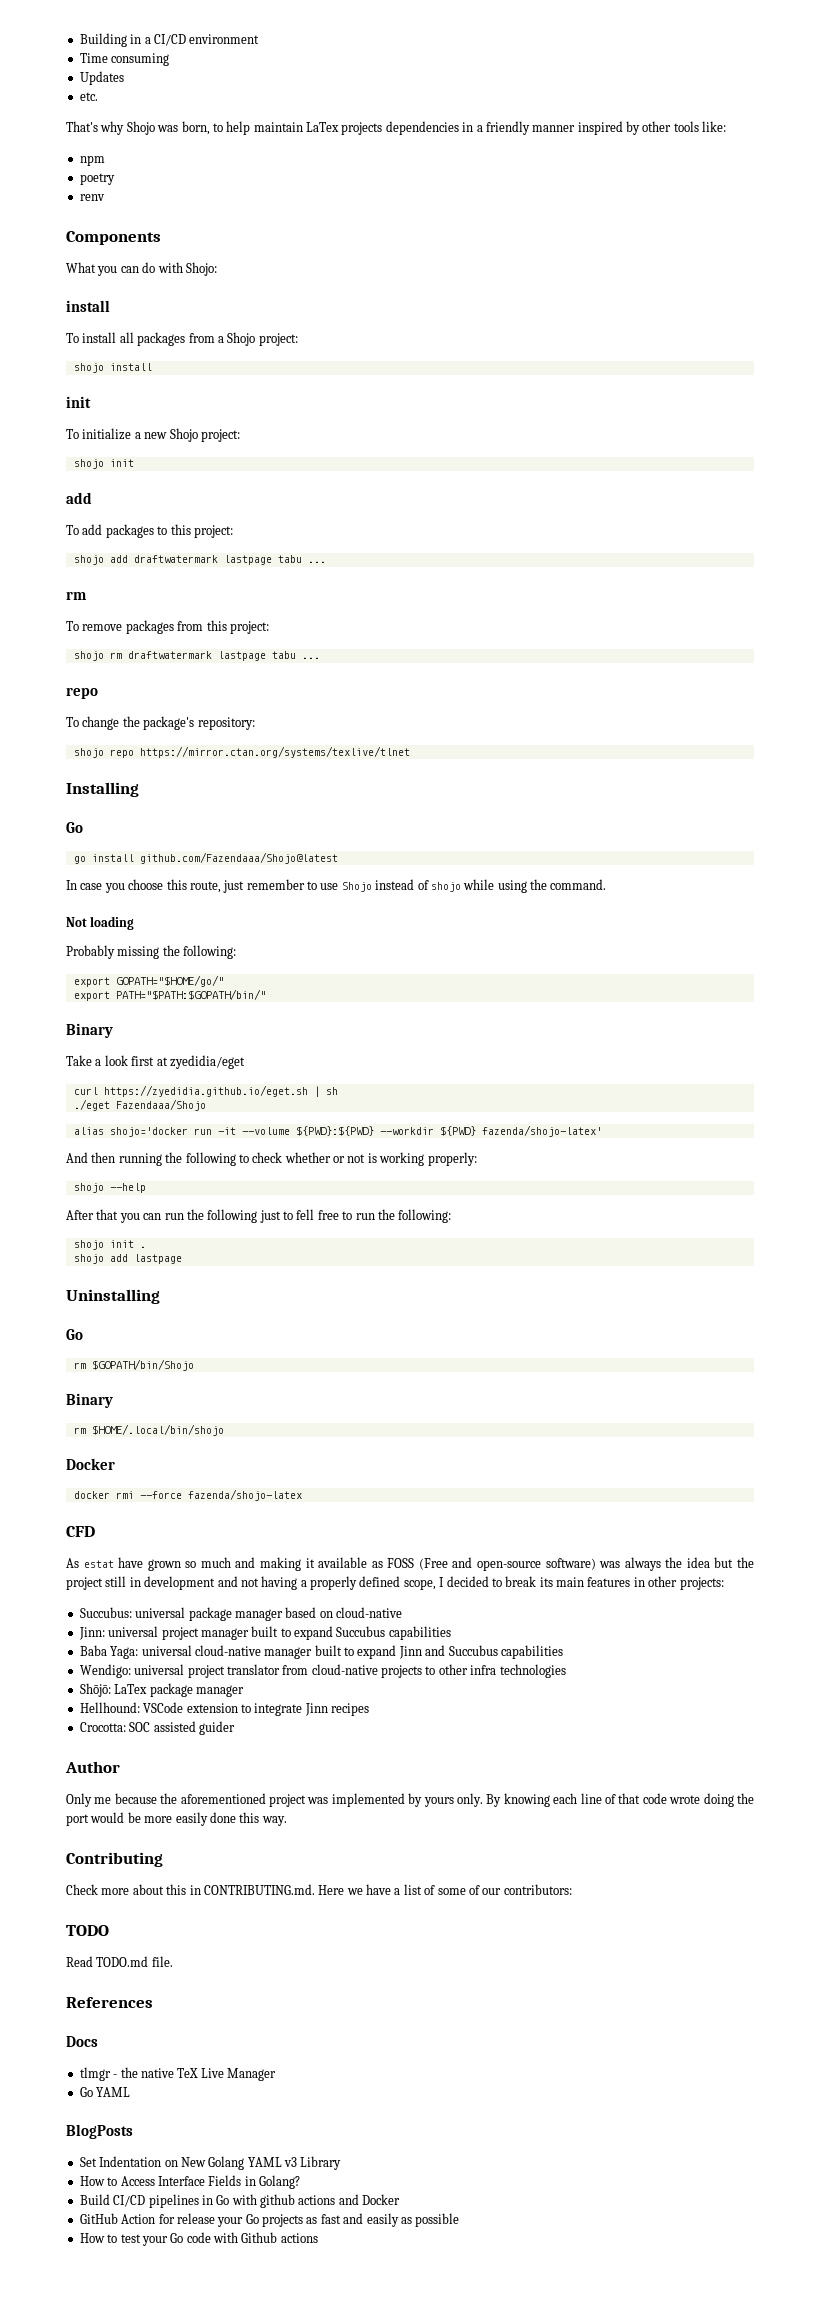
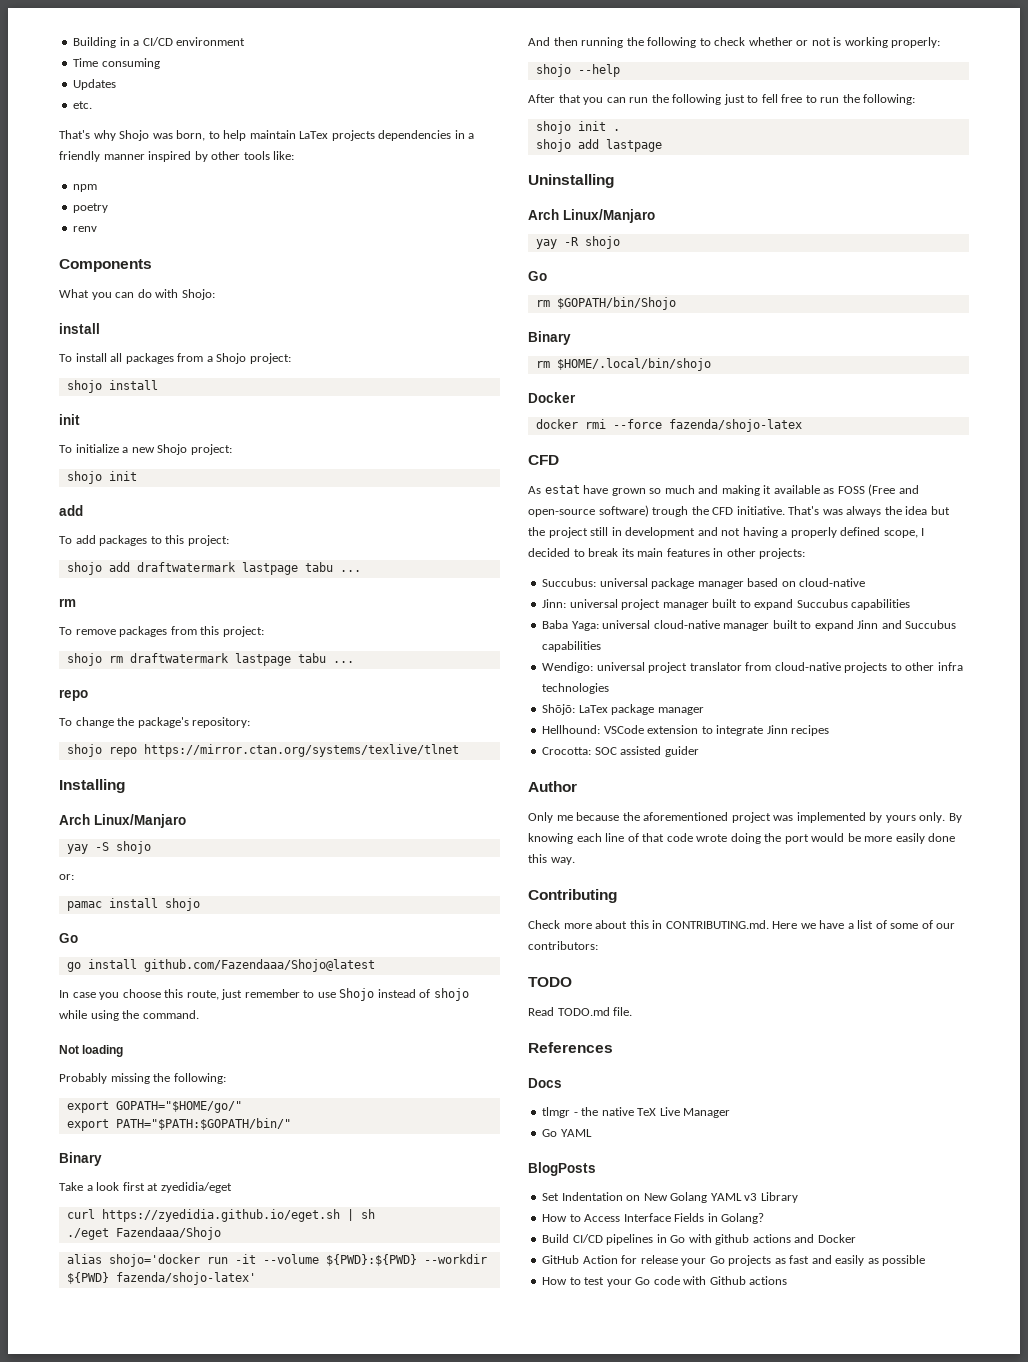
(139, 789) none -> [59,814,186,828] [66,841,151,854] [59,874,74,880] [66,898,200,911] // Arch Linux/Manjaro // yay -S shojo // or: // pamac install shojo
(160, 1296) none -> [528,209,655,223] [535,236,620,249] // Arch Linux/Manjaro // yay -R shojo
(596, 1564) none -> [652,506,820,517] trough the CFD initiative. That's

